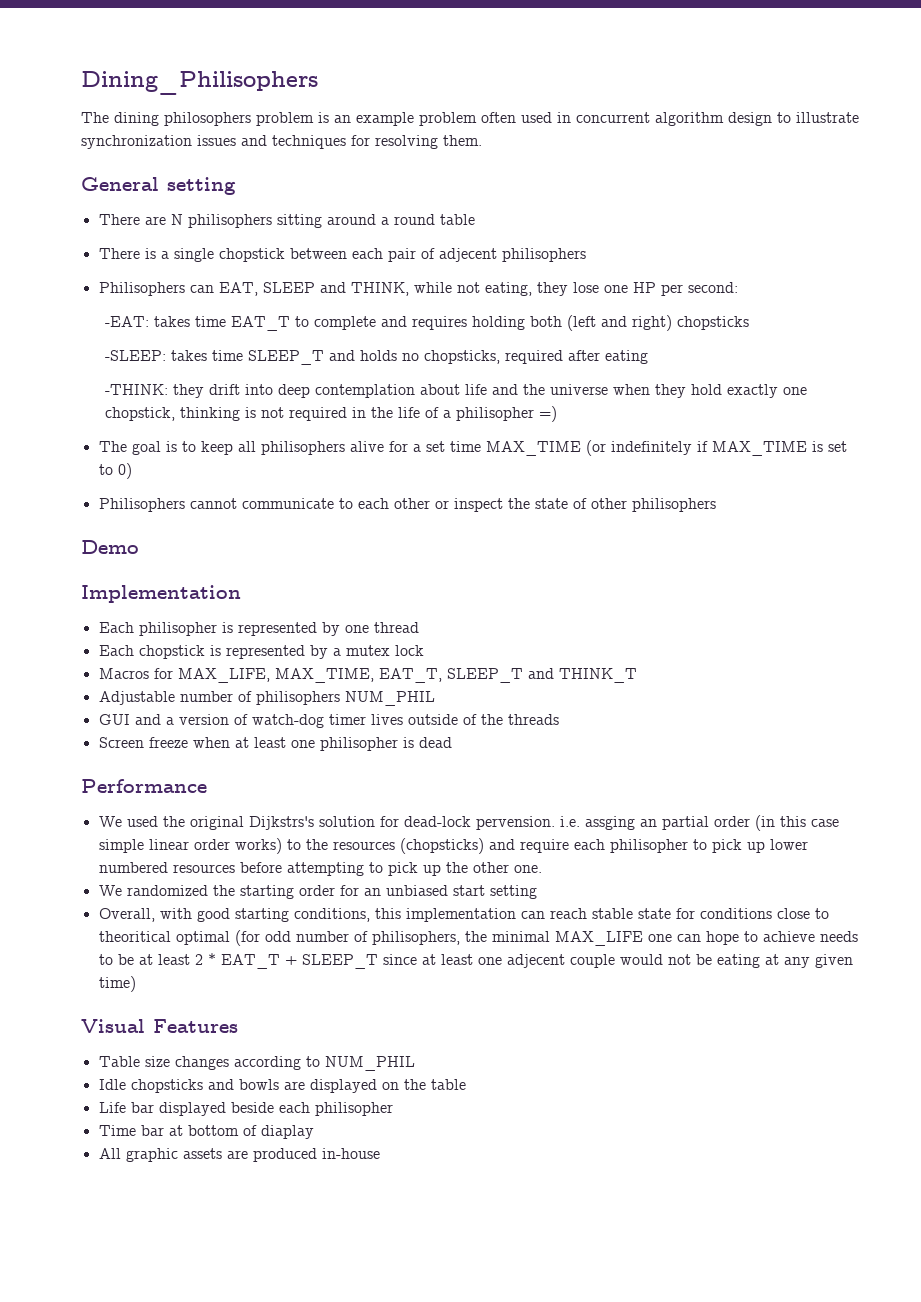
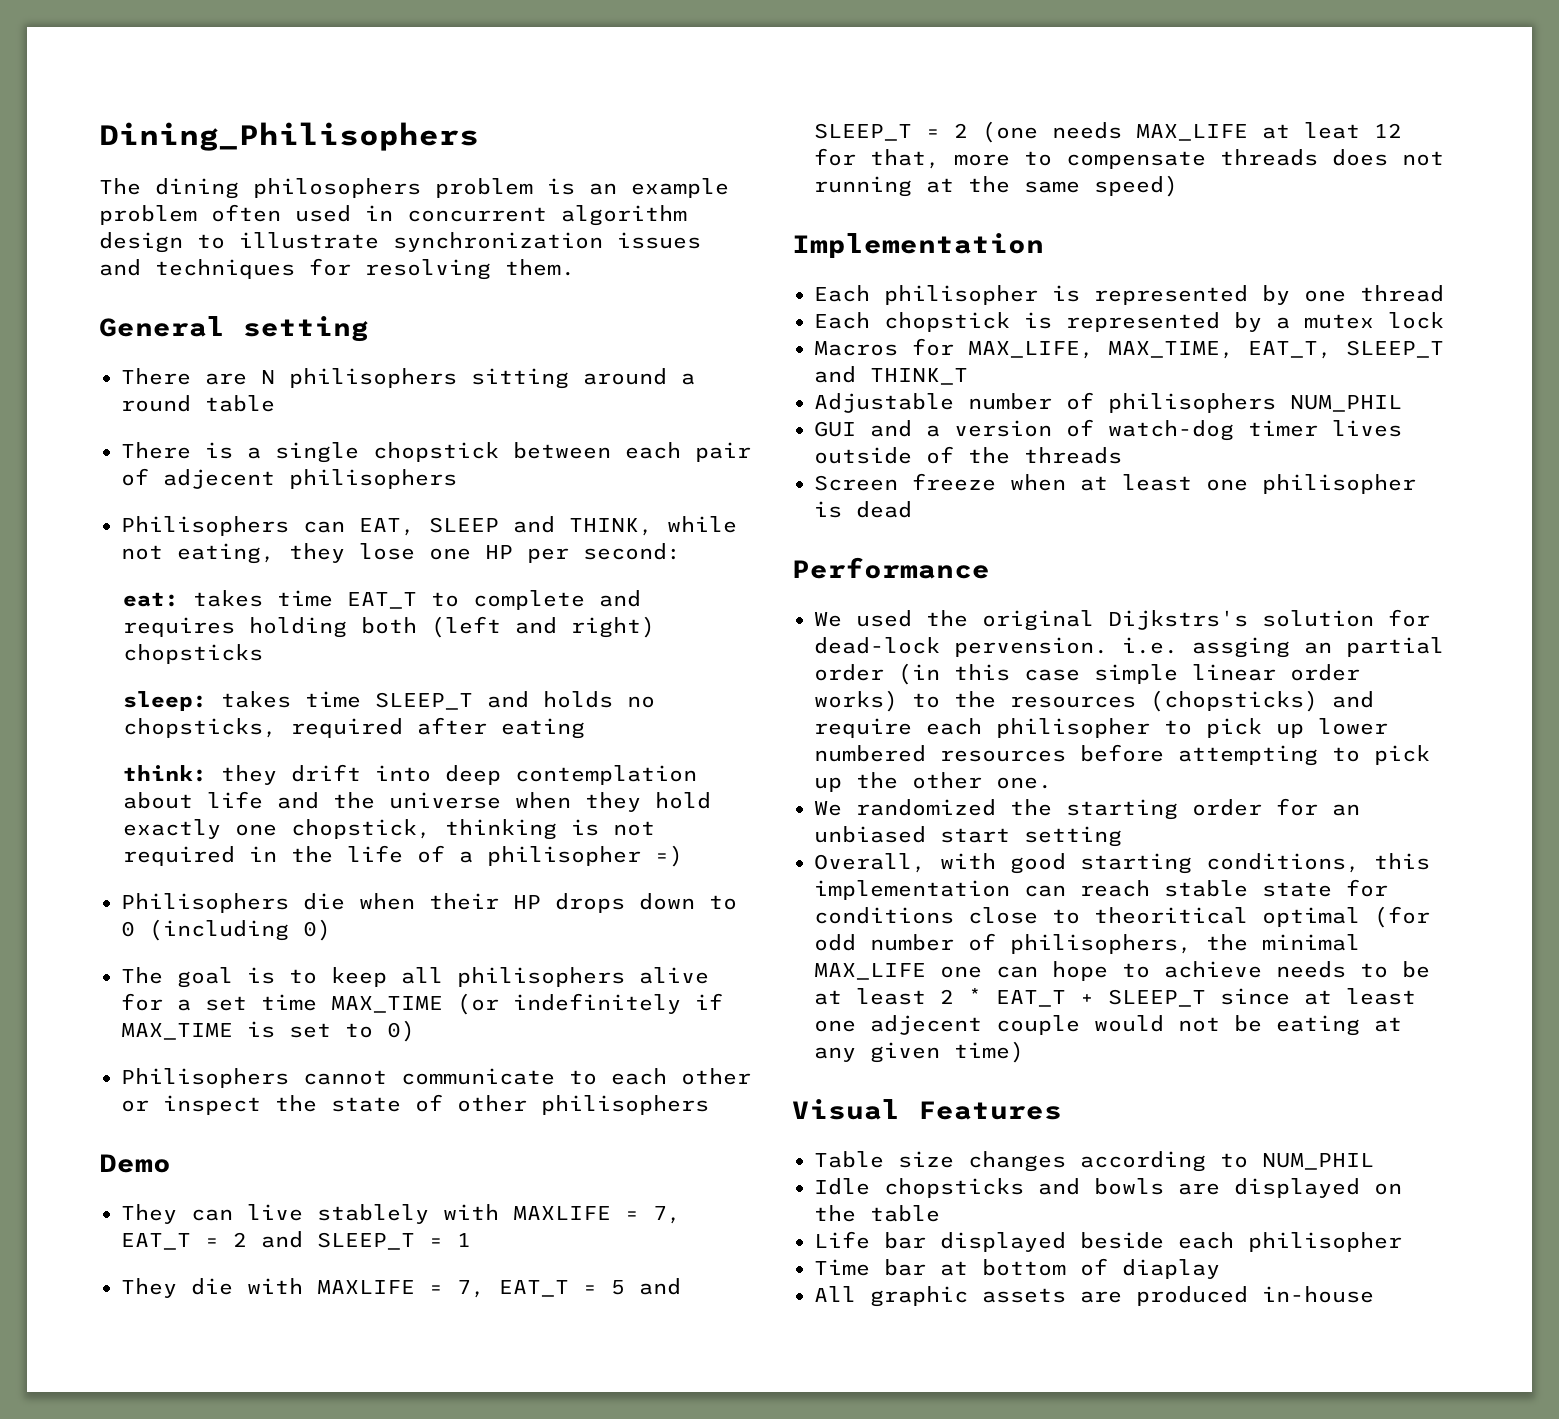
[105,316,150,327] -EAT: -> [122,592,179,607] eat:
[105,350,167,361] -SLEEP: -> [122,691,207,711] sleep:
[105,384,169,395] -THINK: -> [122,765,207,782] think:
(558, 414) none -> [121,893,737,913] [121,919,331,941] // Philisophers die when their HP drops down to 0 (including 0)
(139, 547) none -> [121,1204,681,1224] [121,1231,471,1250] [121,1278,681,1298] [814,121,1402,143] [814,148,1444,169] [814,175,1178,197] // They can live stablely with MAXLIFE = 7, EAT_T = 2 and SLEEP_T = 1 // They die with MAXLIFE = 7, EAT_T = 5 and SLEEP_T = 2 (one needs MAX_LIFE at leat 12 for that, more to compensate threads does not running at the same speed)

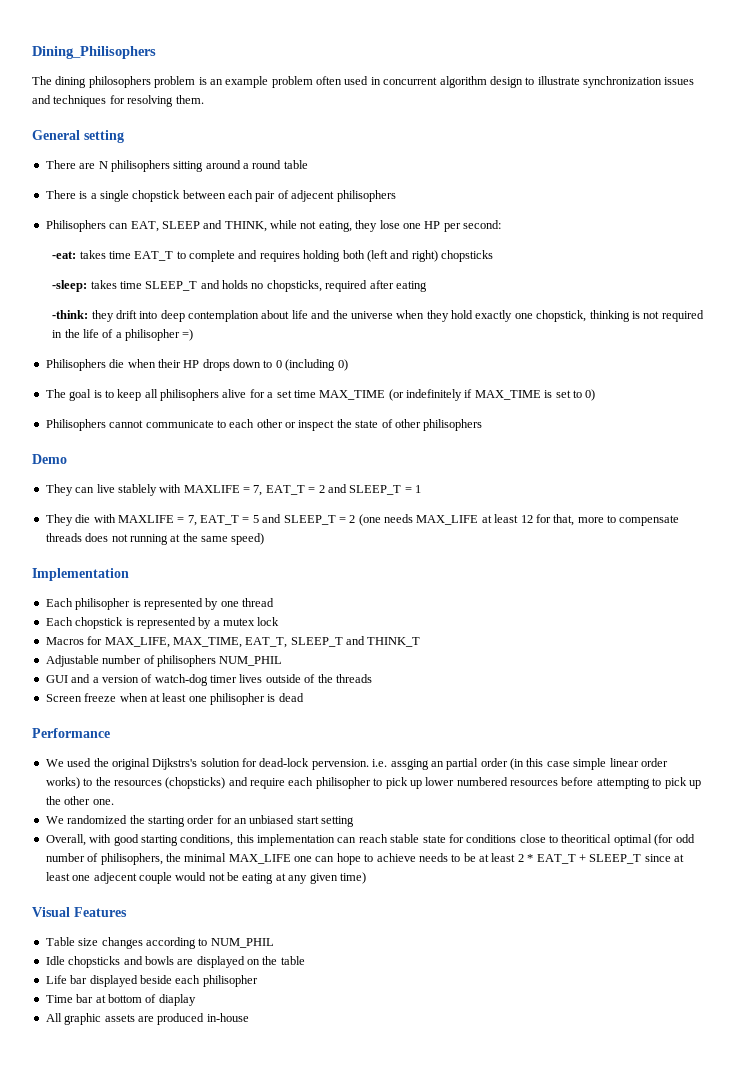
[122,592,179,607] eat: -> [52,251,77,259] -eat:
[122,691,207,711] sleep: -> [52,280,88,292] -sleep:
[122,765,207,782] think: -> [52,310,89,319] -think:
[1304,122,1360,139] leat -> [494,514,519,523] least

